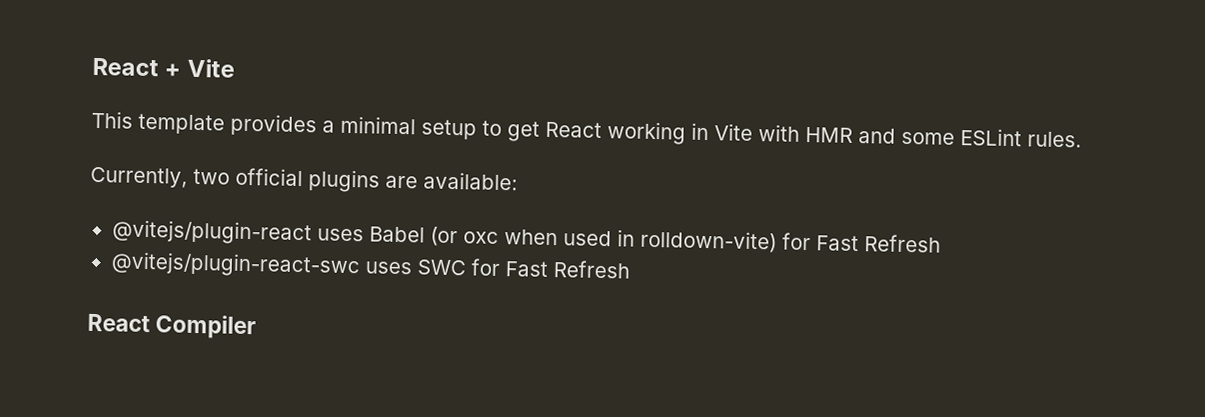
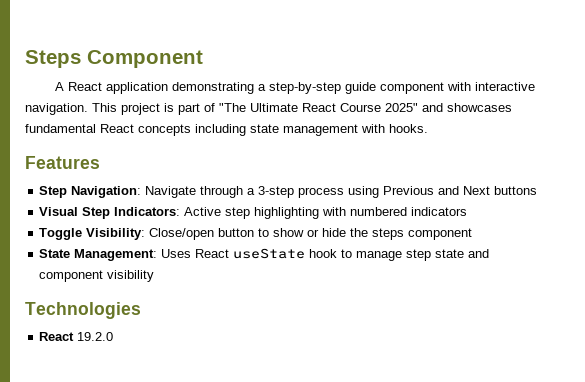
[92,57,235,78] [91,110,1082,148] [90,166,518,193] [111,219,941,253] [110,251,630,279] [87,313,257,340] React + Vite // This template provides a minimal setup to get React working in Vite with HMR and some ESLint rules. // Currently, two official plugins are available: // @vitejs/plugin-react uses Babel (or oxc when used in rolldown-vite) for Fast Refresh // @vitejs/plugin-react-swc uses SWC for Fast Refresh // React Compiler -> [25,50,203,68] [54,82,535,94] [25,103,512,115] [25,124,428,136] [25,156,100,169] [39,186,538,198] [39,207,468,219] [39,228,473,240] [39,248,490,261] [39,270,155,282] [25,302,141,319] [39,332,114,341] Steps Component // A React application demonstrating a step-by-step guide component with interactive navigation. This project is part of "The Ultimate React Course 2025" and showcases fundamental React concepts including state management with hooks. // Features // Step Navigation: Navigate through a 3-step process using Previous and Next buttons // Visual Step Indicators: Active step highlighting with numbered indicators // Toggle Visibility: Close/open button to show or hide the steps component // State Management: Uses React useState hook to manage step state and component visibility // Technologies // React 19.2.0

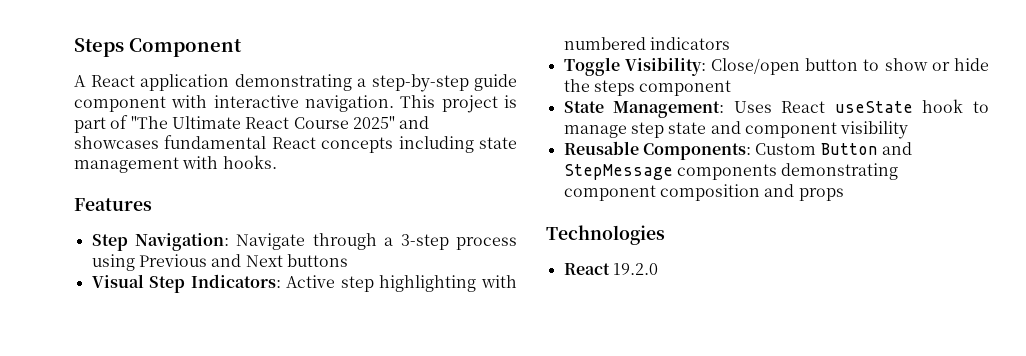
(155, 276) none -> [563,141,912,160] [563,163,899,180] [563,184,844,201] // Reusable Components: Custom Button and StepMessage components demonstrating component composition and props

